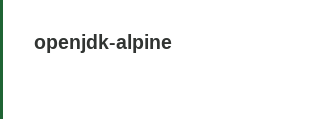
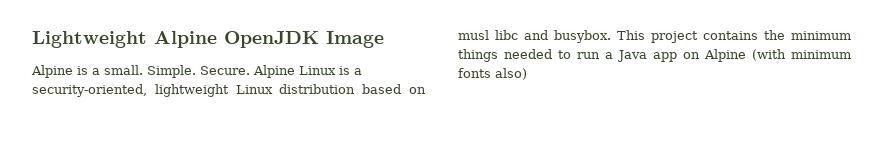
[34,34,172,53] openjdk-alpine -> [32,31,384,48] [31,65,362,78] [32,84,427,97] [458,30,851,43] [458,49,851,62] [458,68,527,80] Lightweight Alpine OpenJDK Image // Alpine is a small. Simple. Secure. Alpine Linux is a security-oriented, lightweight Linux distribution based on musl libc and busybox. This project contains the minimum things needed to run a Java app on Alpine (with minimum fonts also)

